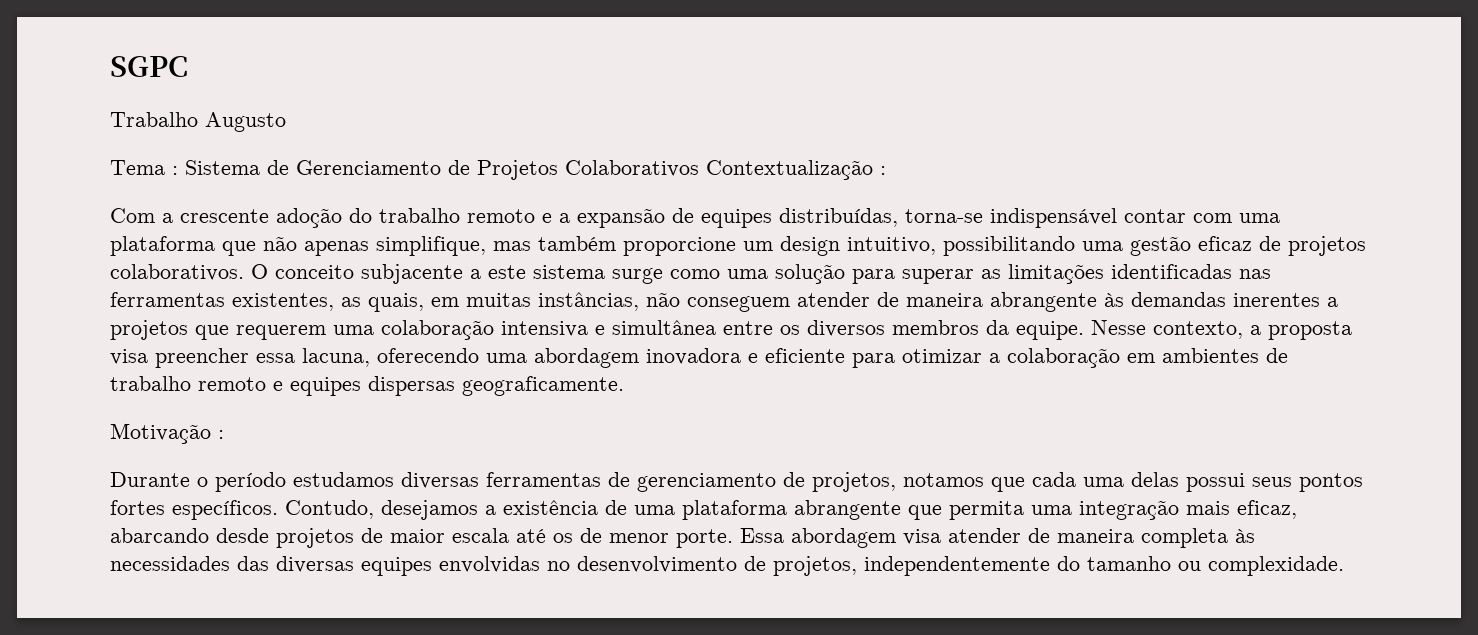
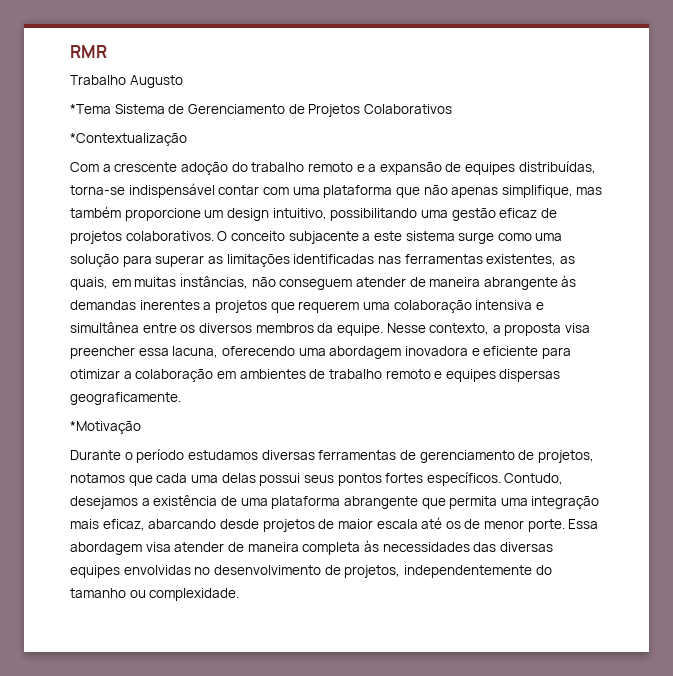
[110,56,188,77] SGPC -> [70,45,107,58] RMR
[110,160,178,175] Tema : -> [70,104,111,114] *Tema
[706,160,886,180] Contextualização : -> [70,133,187,146] // *Contextualização
[110,423,224,444] Motivação : -> [70,421,141,434] *Motivação

